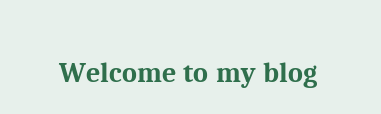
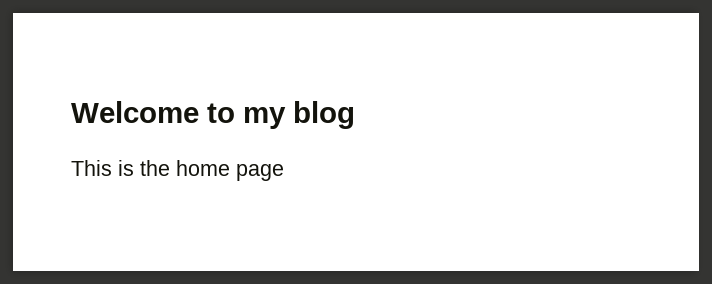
(318, 75) none -> [71,160,284,181] // This is the home page

